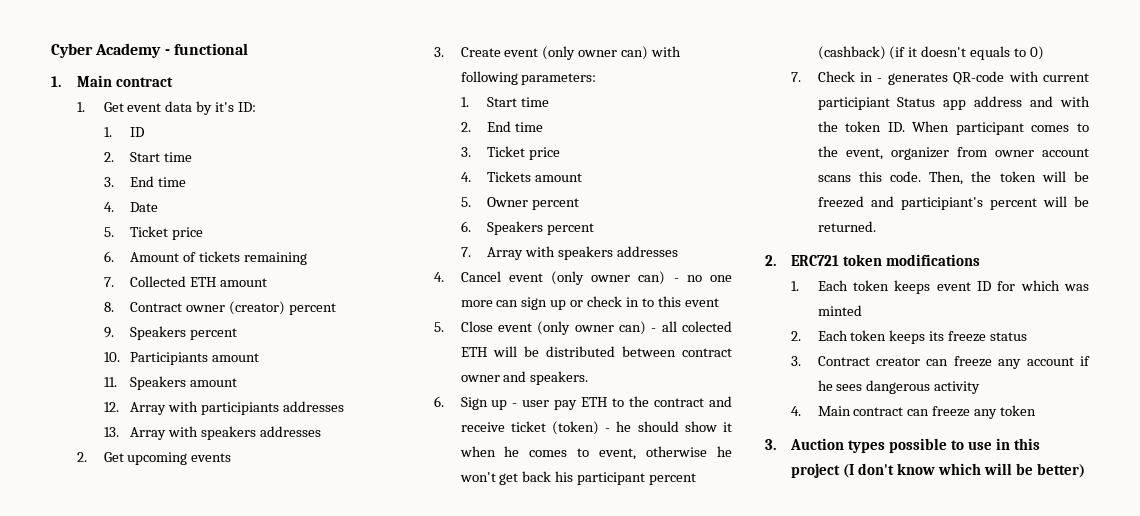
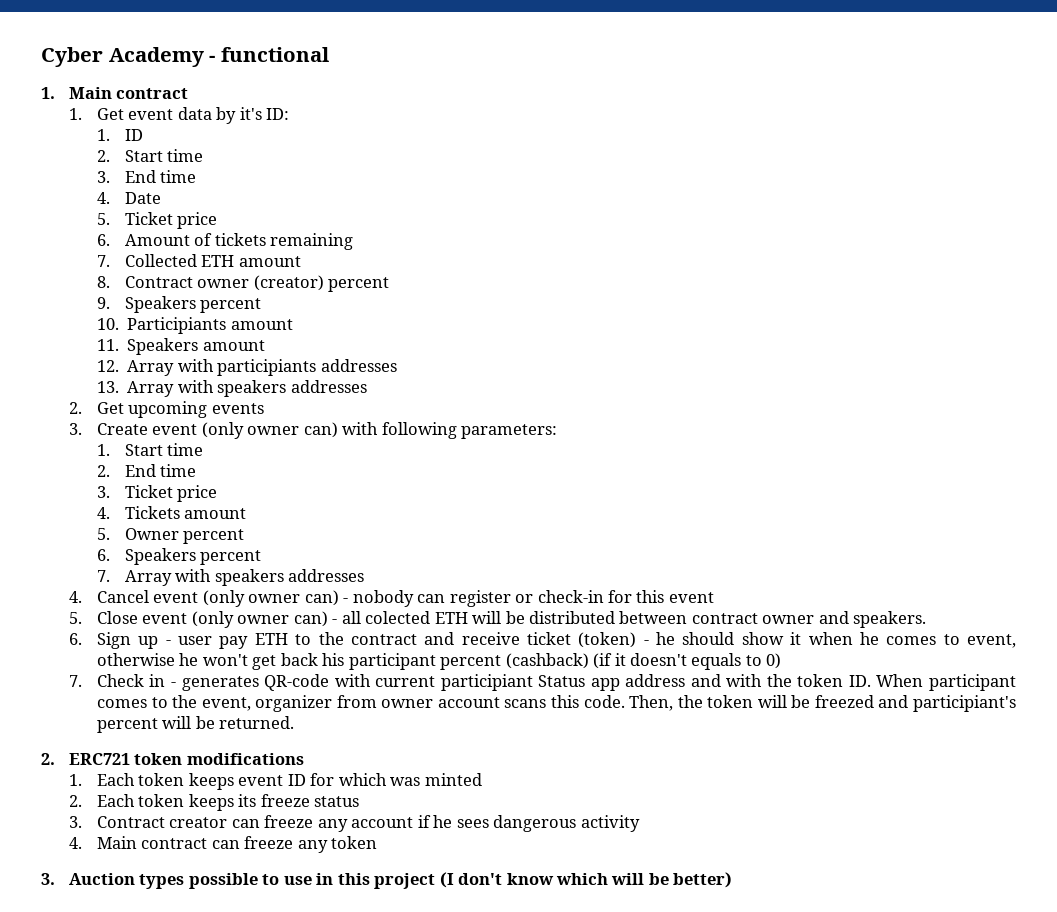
[686,275,732,282] [460,296,654,310] no one more can sign up or check in to -> [352,590,632,607] nobody can register or check-in for

